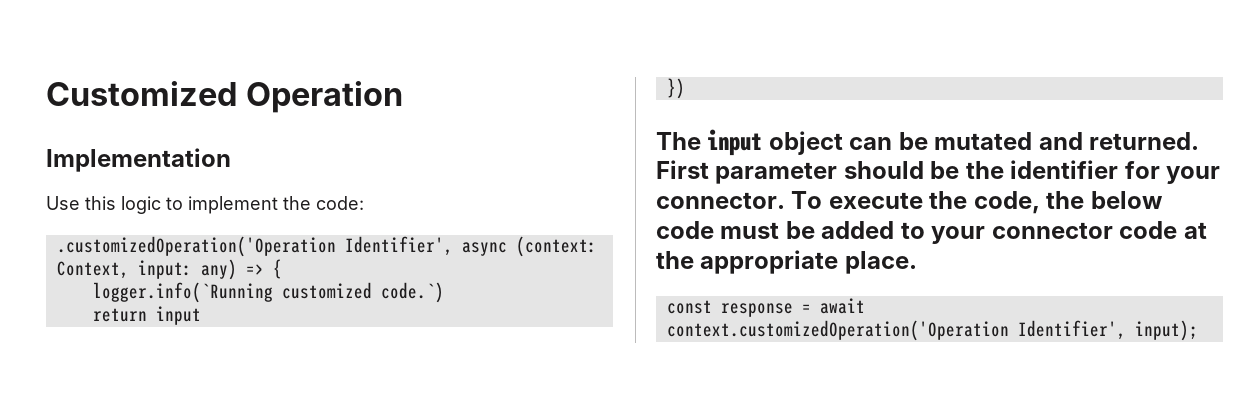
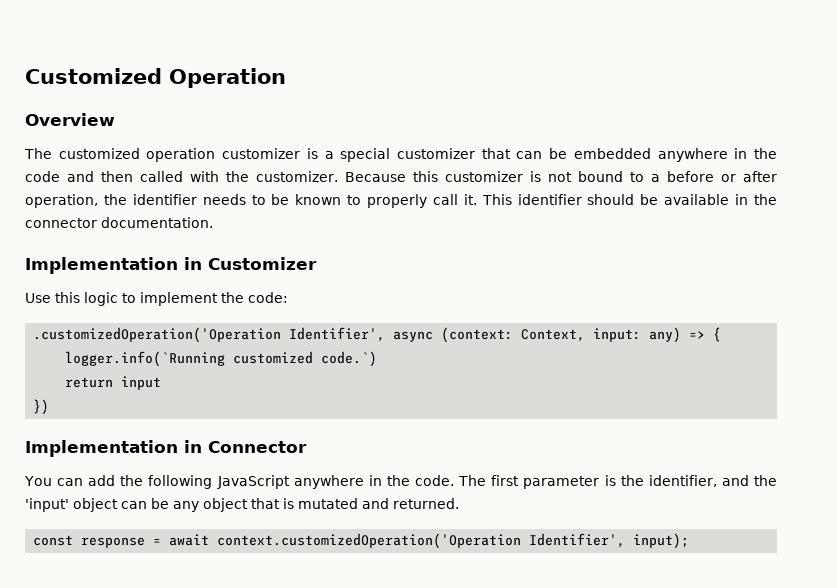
[46,148,231,172] // Implementation -> [25,113,115,126] [24,148,777,162] [25,171,778,182] [25,194,777,208] [25,217,213,228] [25,257,317,274] // Overview // The customized operation customizer is a special customizer that can be embedded anywhere in the code and then called with the customizer. Because this customizer is not bound to a before or after operation, the identifier needs to be known to properly call it. This identifier should be available in the connector documentation. // Implementation in Customizer
[656,129,1200,156] [656,160,1221,184] [656,191,1163,214] [656,221,1207,244] [656,250,917,274] The input object can be mutated and returned. First parameter should be the identifier for your connector. To execute the code, the below code must be added to your connector code at the appropriate place. -> [25,440,307,457] [24,475,778,489] [25,498,459,512] Implementation in Connector // You can add the following JavaScript anywhere in the code. The first parameter is the identifier, and the 'input' object can be any object that is mutated and returned.

